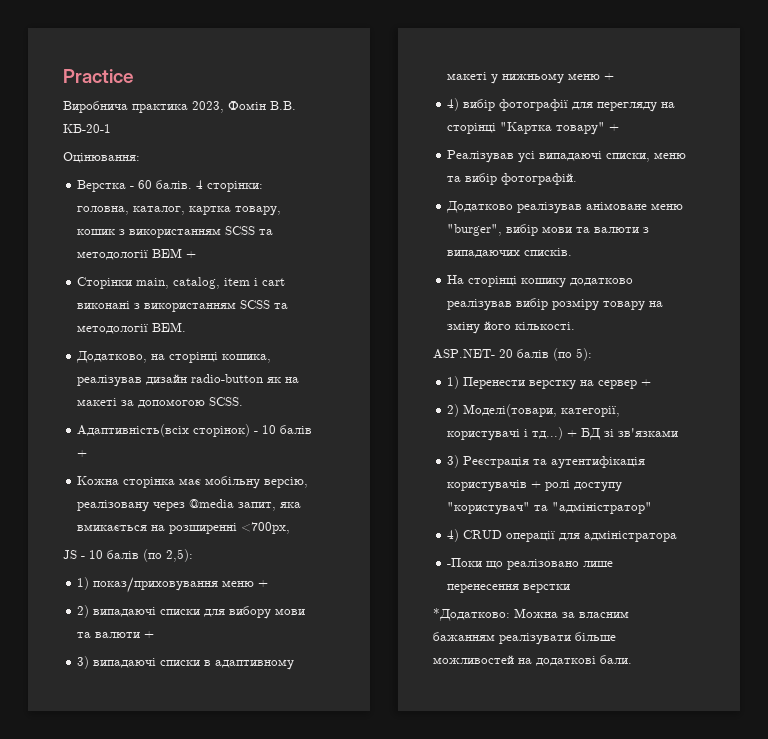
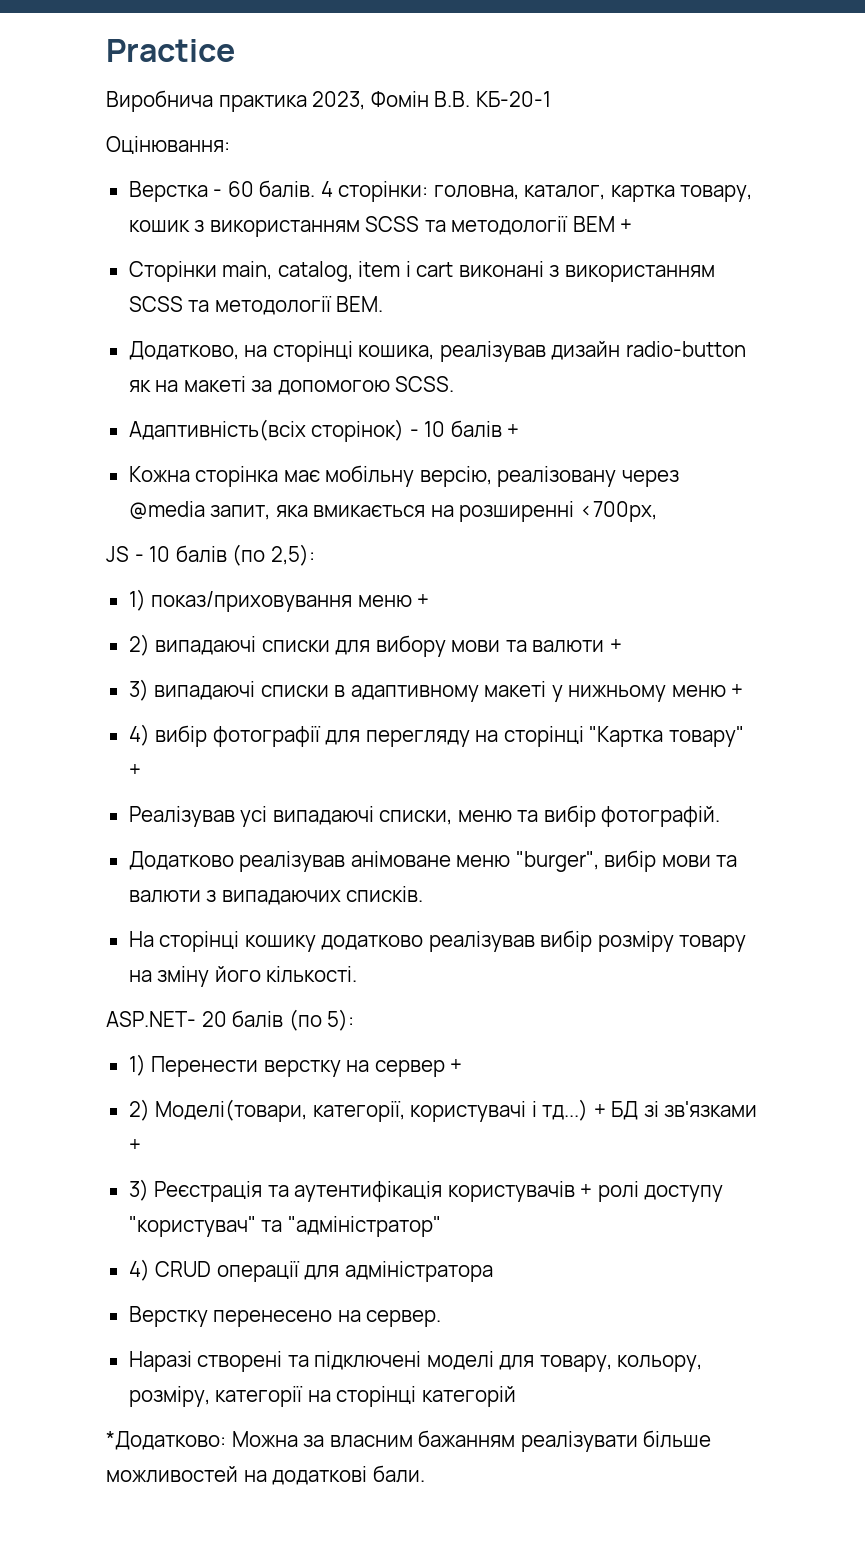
(679, 432) none -> [128,1139,141,1152] +
[447,558,614,570] [447,584,571,593] -Поки що реалізовано лише перенесення верстки -> [128,1306,442,1327] [128,1351,703,1372] [128,1386,516,1407] Верстку перенесено на сервер. // Наразі створені та підключені моделі для товару, кольору, розміру, категорії на сторінці категорій

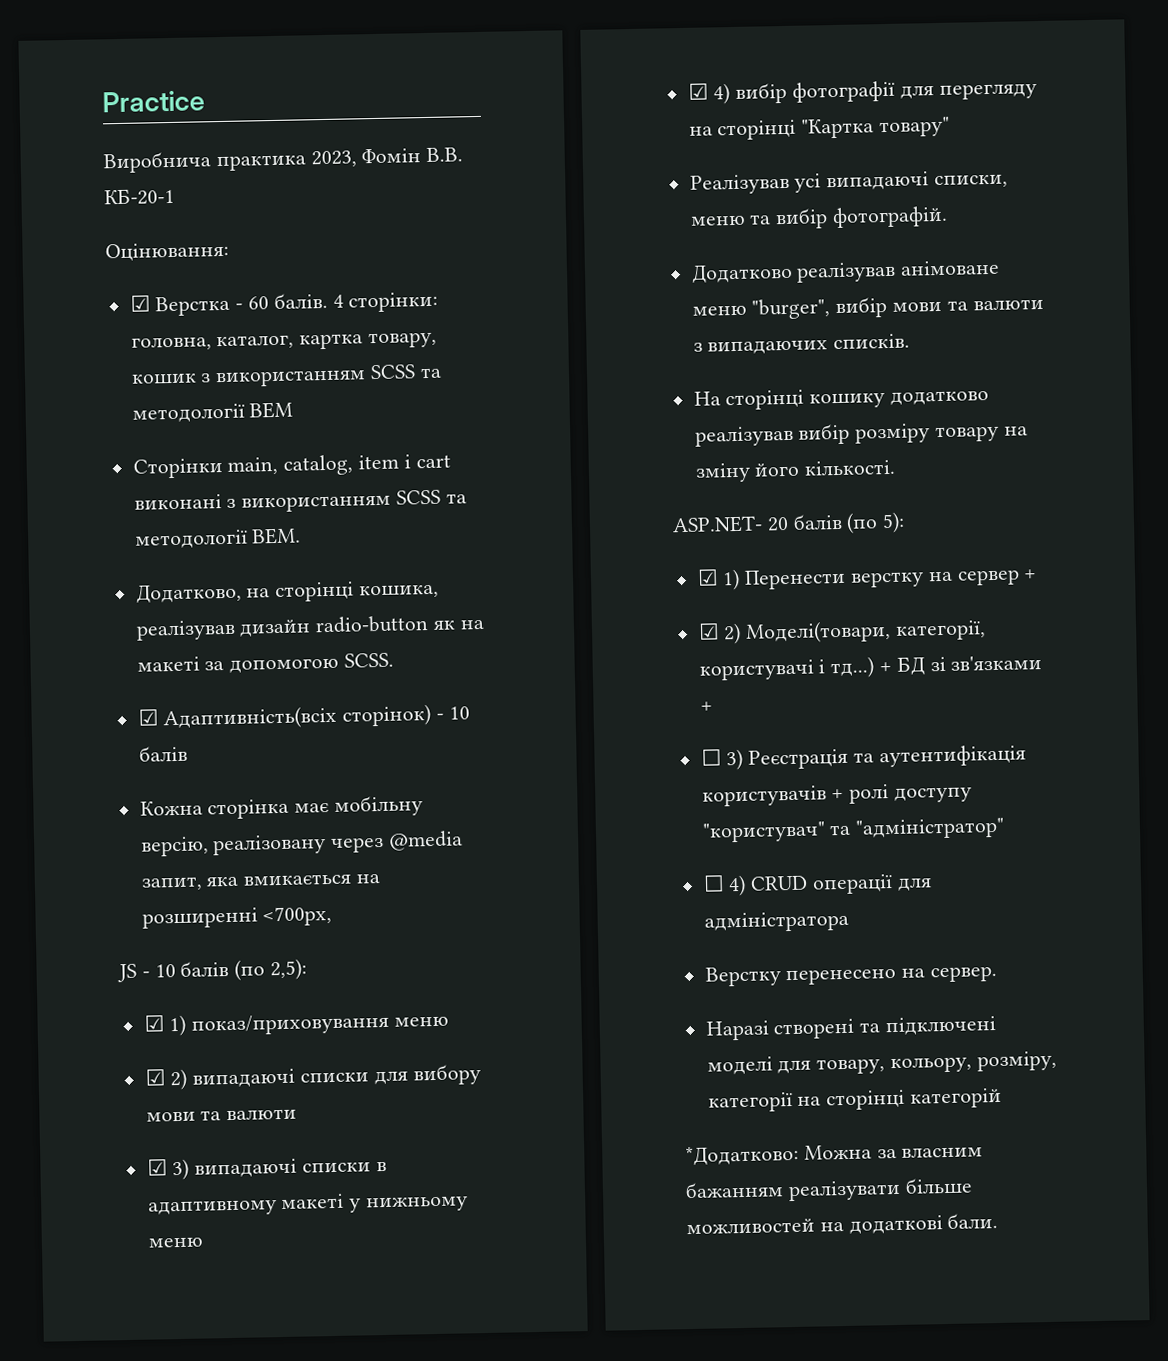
(230, 145) none -> [129,294,151,312] ☑
[620,219,633,232] + -> (294, 410) none
(455, 384) none -> [137,708,159,726] ☑
[507,424,520,437] + -> (188, 753) none
(315, 555) none -> [143,1014,165,1032] ☑
[417,594,430,607] + // -> [144,1068,166,1086] // ☑
[609,639,622,652] + // -> [146,1158,168,1176] // ☑
[731,684,744,697] + // -> [687,82,709,100] // ☑
[128,764,141,777] + -> (951, 127) none
(355, 1020) none -> [696,568,719,586] ☑
(463, 1065) none -> [697,622,720,640] ☑
(141, 1145) none -> [700,748,722,766] ☐
(441, 1226) none -> [702,874,725,892] ☐

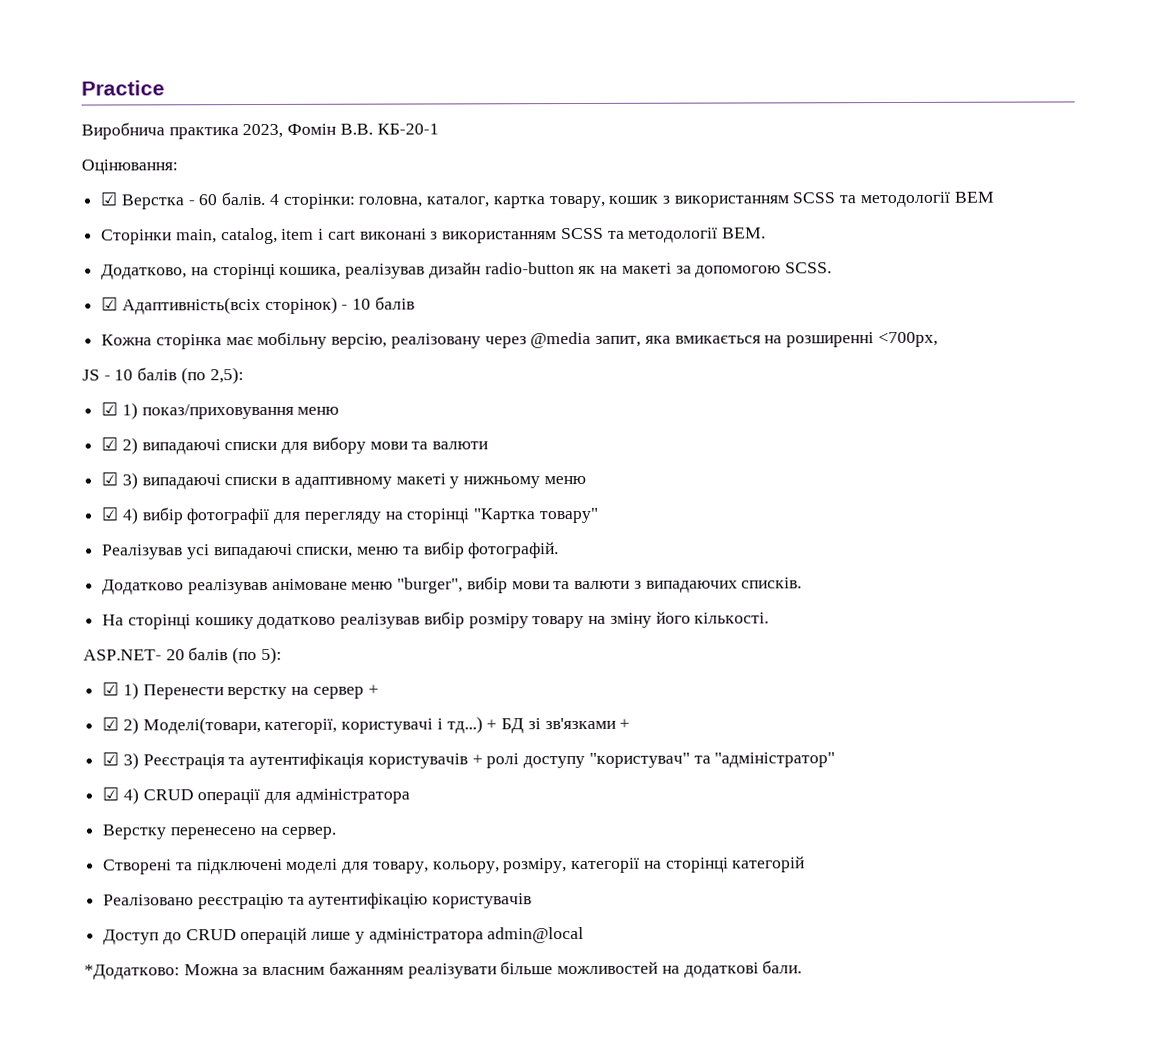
[700,748,722,766] ☐ -> [102,751,120,766] ☑
[702,874,725,892] ☐ -> [102,786,120,801] ☑
[705,1018,856,1041] Наразі створені -> [103,859,173,875] Створені
(1003, 1098) none -> [103,892,533,910] [103,926,585,945] // Реалізовано реєстрацію та аутентифікацію користувачів // Доступ до CRUD операцій лише у адміністратора admin@local

